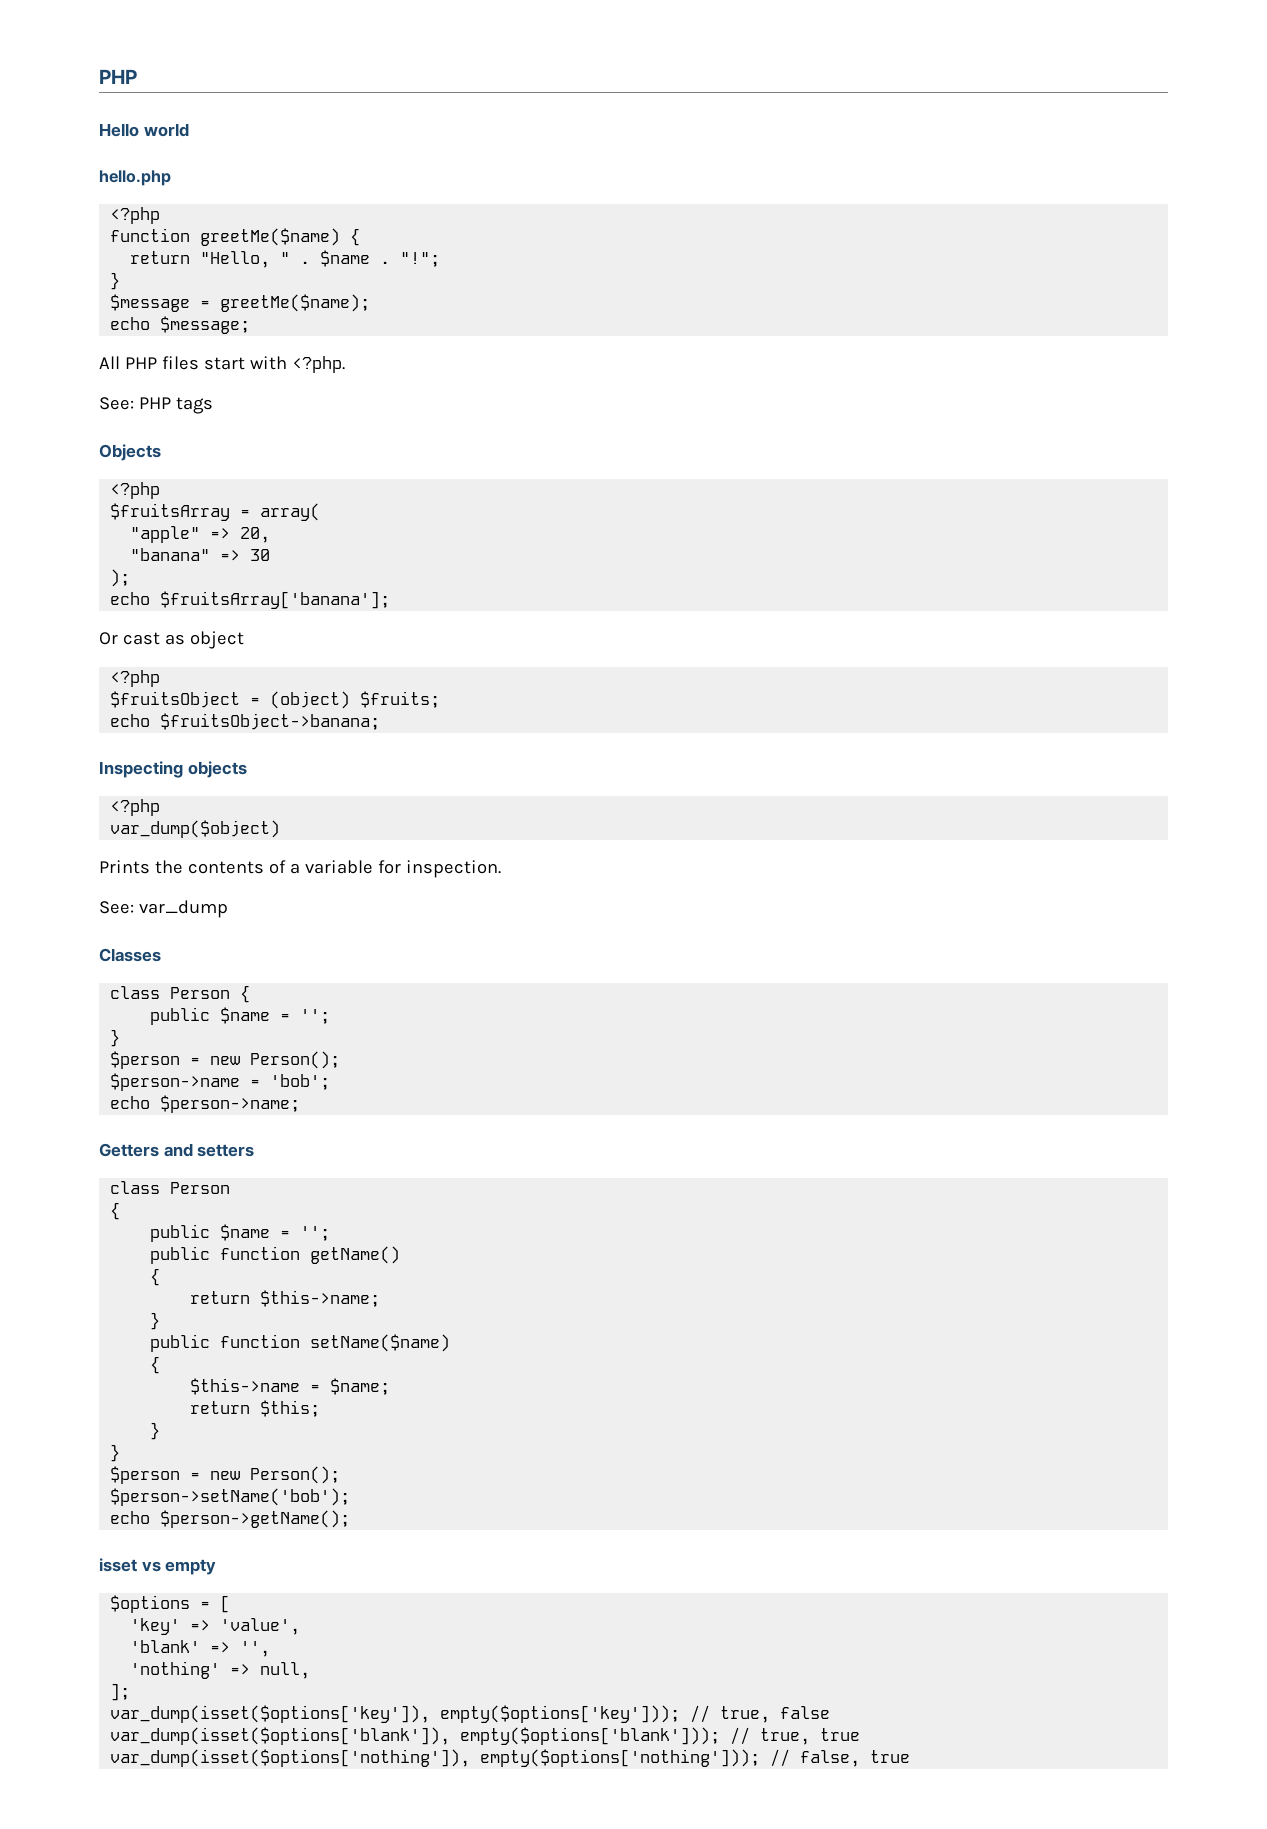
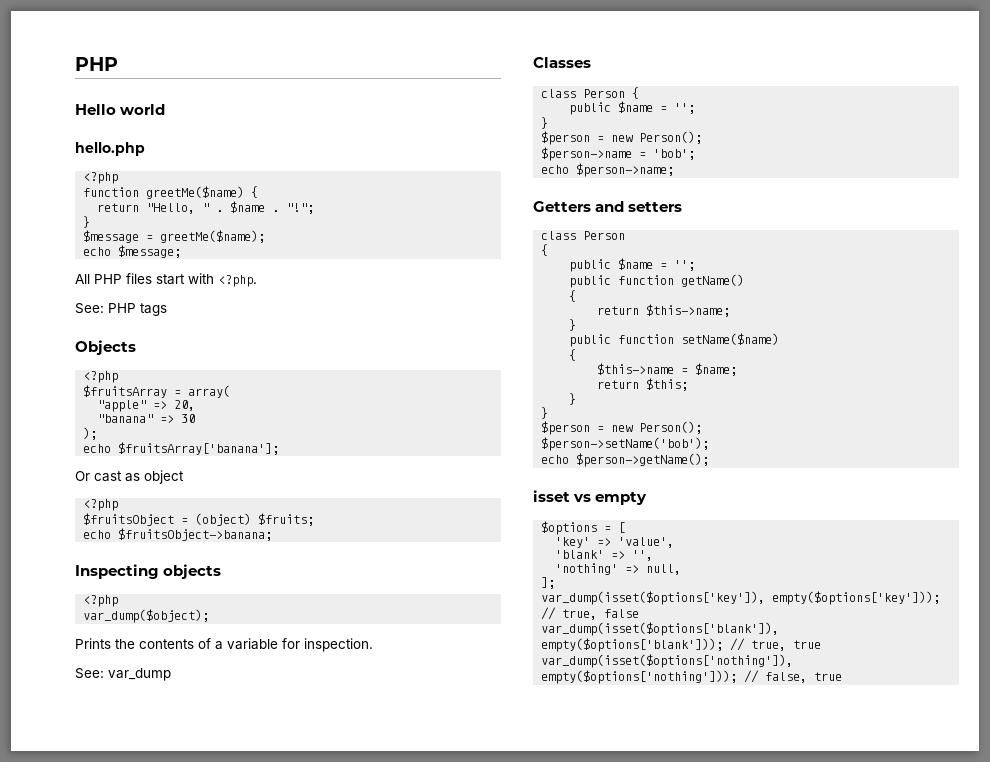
[110,820,281,838] var_dump($object) -> [83,609,210,623] var_dump($object);

